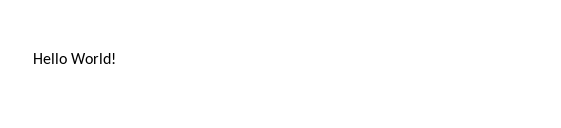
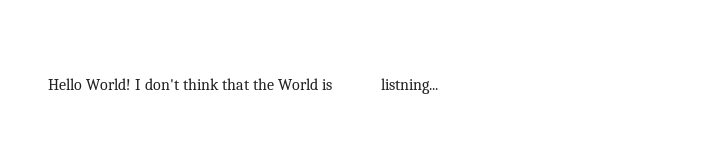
(117, 58) none -> [135,78,438,94] I don't think that the World is listning...

